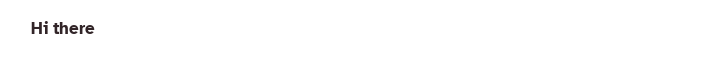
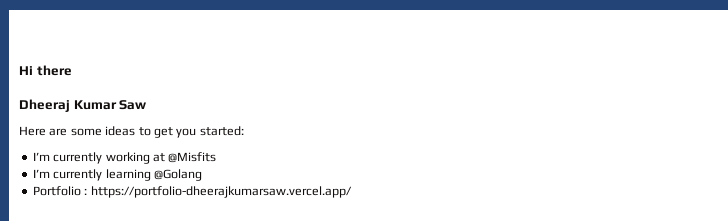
(95, 28) none -> [19,99,147,112] [19,126,244,138] [32,152,217,164] [32,169,202,181] [32,186,352,198] // Dheeraj Kumar Saw // Here are some ideas to get you started: // I’m currently working at @Misfits // I’m currently learning @Golang // Portfolio : https://portfolio-dheerajkumarsaw.vercel.app/

